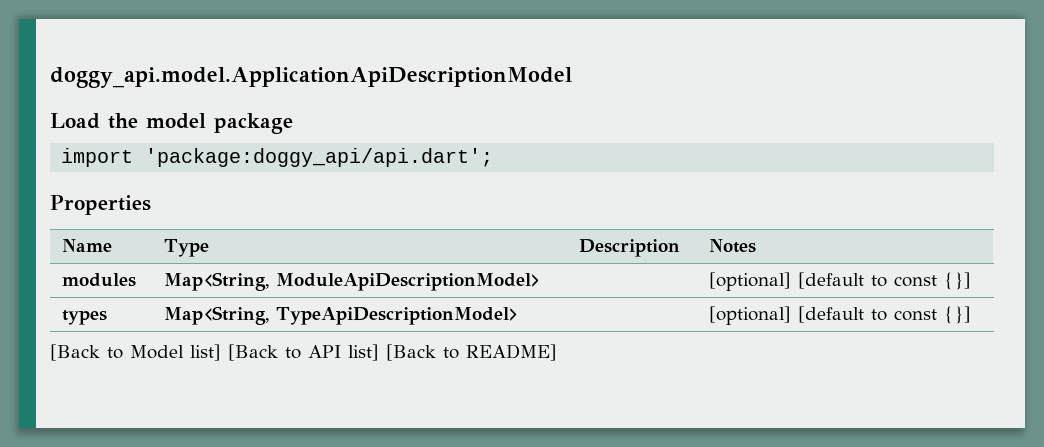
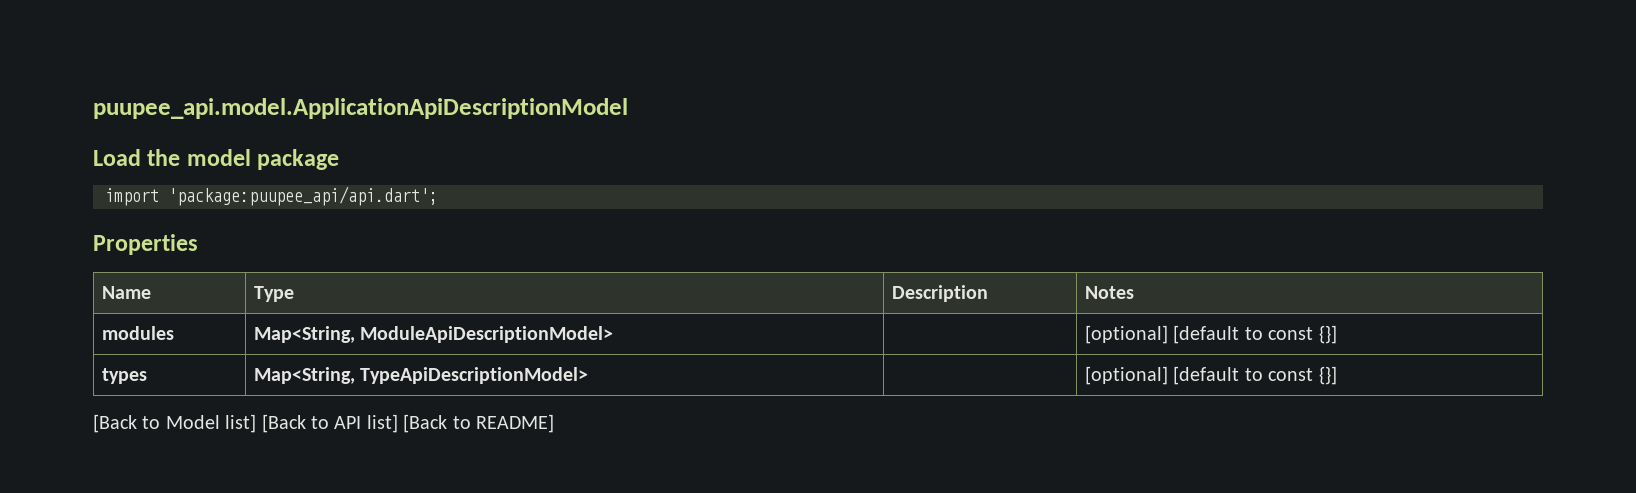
[50,67,572,88] doggy_api.model.ApplicationApiDescriptionModel -> [93,98,628,119] puupee_api.model.ApplicationApiDescriptionModel
[145,148,494,167] 'package:doggy_api/api.dart'; -> [168,186,438,206] 'package:puupee_api/api.dart';

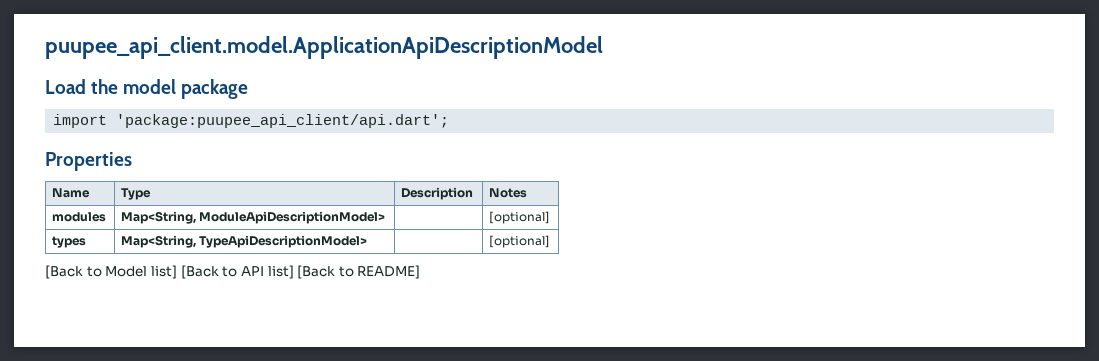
[93,98,628,119] puupee_api.model.ApplicationApiDescriptionModel -> [45,36,603,59] puupee_api_client.model.ApplicationApiDescriptionModel
[168,186,438,206] 'package:puupee_api/api.dart'; -> [116,114,450,128] 'package:puupee_api_client/api.dart';
[1173,325,1337,344] [default to const {}] -> (551, 217) none
[1173,366,1337,385] [default to const {}] -> (551, 241) none

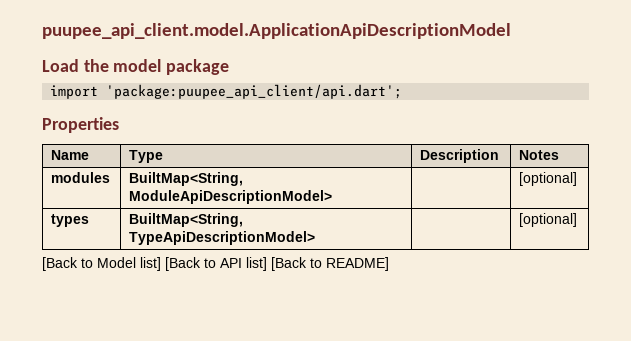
[121,211,197,224] Map<String, -> [129,172,244,186] BuiltMap<String,
[121,235,197,248] Map<String, -> [129,213,244,227] BuiltMap<String,

